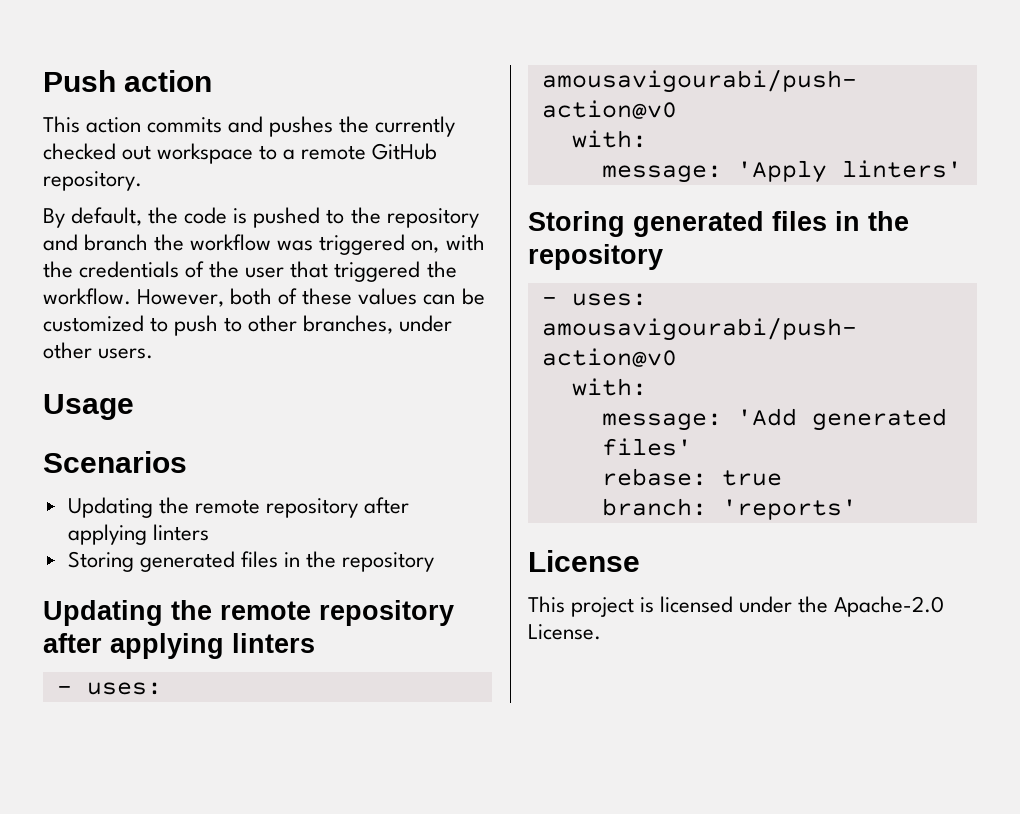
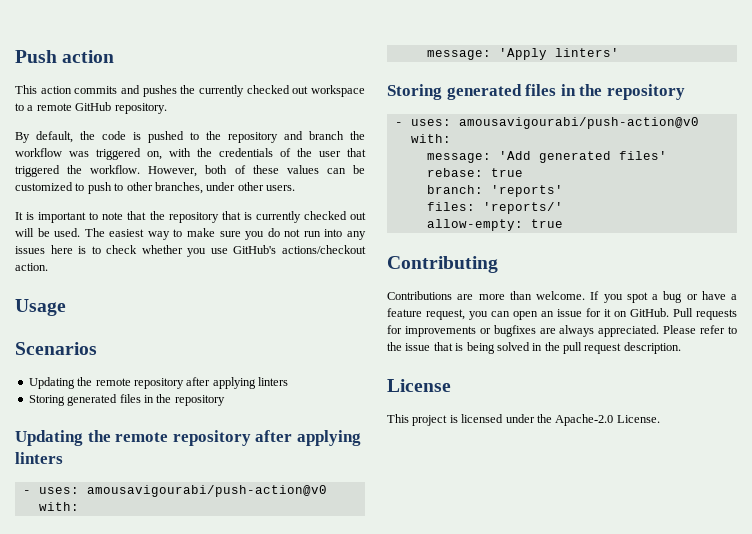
(154, 353) none -> [15,211,366,223] [15,228,366,240] [15,245,366,257] [15,263,48,271] // It is important to note that the repository that is currently checked out will be used. The easiest way to make sure you do not run into any issues here is to check whether you use GitHub's actions/checkout action.
(857, 509) none -> [426,202,563,214] [426,219,563,231] [387,256,498,273] [387,291,737,303] [387,308,737,320] [387,325,737,337] [387,342,681,354] // files: 'reports/' // allow-empty: true // Contributing // Contributions are more than welcome. If you spot a bug or have a feature request, you can open an issue for it on GitHub. Pull requests for improvements or bugfixes are always appreciated. Please refer to the issue that is being solved in the pull request description.

